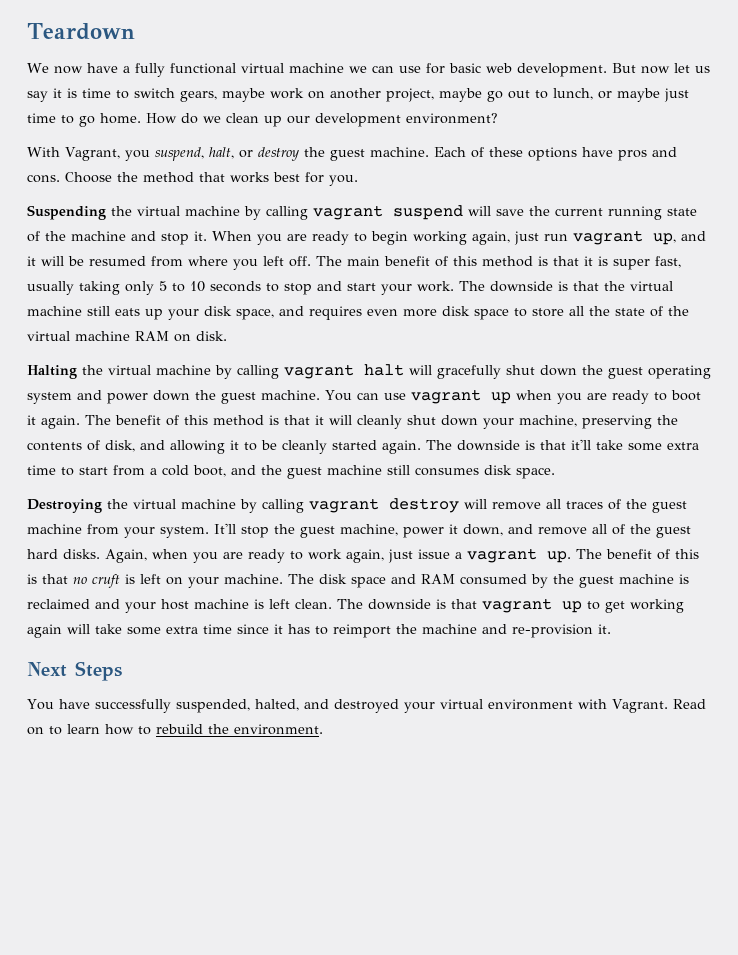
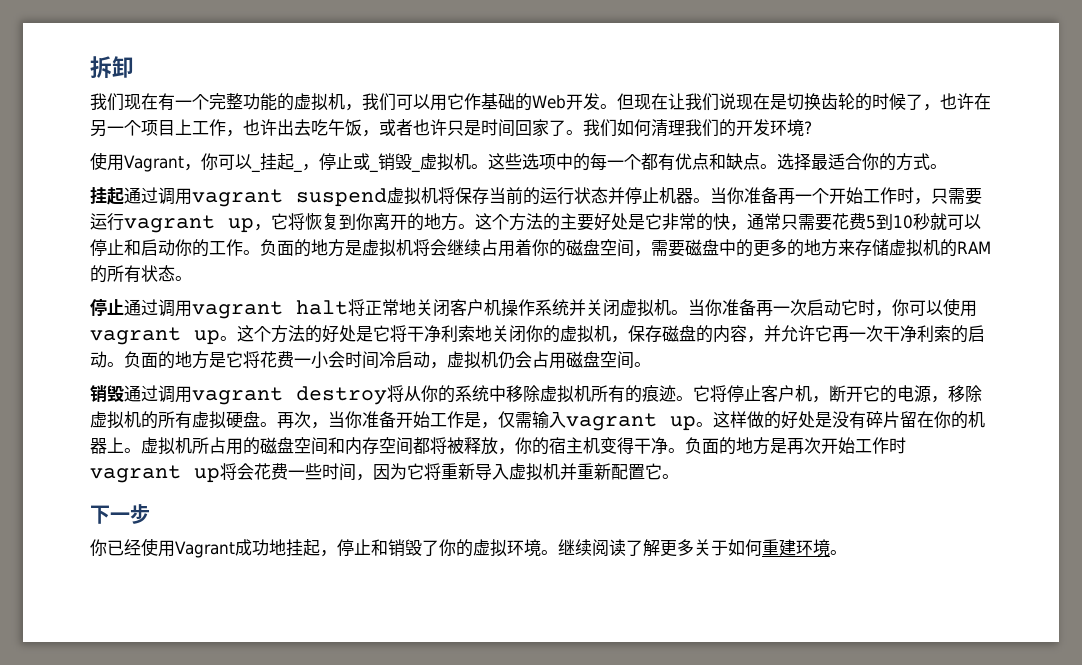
[27,23,135,40] [27,63,710,77] [27,88,689,102] [27,113,498,127] [27,147,677,161] [27,172,358,186] [27,205,697,220] [27,230,706,245] [27,256,681,270] [27,281,673,295] [27,306,689,320] [27,331,227,342] [27,364,711,379] [27,389,701,404] [27,415,678,429] [27,439,699,454] [27,465,555,479] [27,498,687,513] [27,523,691,538] [27,548,699,563] [27,574,689,588] [27,598,684,613] [27,624,611,638] [27,661,122,681] [27,699,706,713] [27,724,323,735] Teardown // We now have a fully functional virtual machine we can use for basic web development. But now let us say it is time to switch gears, maybe work on another project, maybe go out to lunch, or maybe just time to go home. How do we clean up our development environment? // With Vagrant, you suspend, halt, or destroy the guest machine. Each of these options have pros and cons. Choose the method that works best for you. // Suspending the virtual machine by calling vagrant suspend will save the current running state of the machine and stop it. When you are ready to begin working again, just run vagrant up, and it will be resumed from where you left off. The main benefit of this method is that it is super fast, usually taking only 5 to 10 seconds to stop and start your work. The downside is that the virtual machine still eats up your disk space, and requires even more disk space to store all the state of the virtual machine RAM on disk. // Halting the virtual machine by calling vagrant halt will gracefully shut down the guest operating system and power down the guest machine. You can use vagrant up when you are ready to boot it again. The benefit of this method is that it will cleanly shut down your machine, preserving the contents of disk, and allowing it to be cleanly started again. The downside is that it'll take some extra time to start from a cold boot, and the guest machine still consumes disk space. // Destroying the virtual machine by calling vagrant destroy will remove all traces of the guest machine from your system. It'll stop the guest machine, power it down, and remove all of the guest hard disks. Again, when you are ready to work again, just issue a vagrant up. The benefit of this is that no cruft is left on your machine. The disk space and RAM consumed by the guest machine is reclaimed and your host machine is left clean. The downside is that vagrant up to get working again will take some extra time since it has to reimport the machine and re-provision it. // Next Steps // You have successfully suspended, halted, and destroyed your virtual environment with Vagrant. Read on to learn how to rebuild the environment. -> [90,56,134,79] [90,93,991,111] [90,119,812,137] [90,152,947,173] [90,187,982,207] [90,213,981,233] [90,239,991,257] [90,265,192,283] [90,298,977,319] [90,325,985,345] [90,351,651,369] [90,385,982,405] [90,411,985,431] [90,437,906,455] [90,463,679,483] [90,504,150,524] [90,538,847,558] 拆卸 // 我们现在有一个完整功能的虚拟机，我们可以用它作基础的Web开发。但现在让我们说现在是切换齿轮的时候了，也许在另一个项目上工作，也许出去吃午饭，或者也许只是时间回家了。我们如何清理我们的开发环境? // 使用Vagrant，你可以_挂起_，停止或_销毁_虚拟机。这些选项中的每一个都有优点和缺点。选择最适合你的方式。 // 挂起通过调用vagrant suspend虚拟机将保存当前的运行状态并停止机器。当你准备再一个开始工作时，只需要运行vagrant up，它将恢复到你离开的地方。这个方法的主要好处是它非常的快，通常只需要花费5到10秒就可以停止和启动你的工作。负面的地方是虚拟机将会继续占用着你的磁盘空间，需要磁盘中的更多的地方来存储虚拟机的RAM的所有状态。 // 停止通过调用vagrant halt将正常地关闭客户机操作系统并关闭虚拟机。当你准备再一次启动它时，你可以使用vagrant up。这个方法的好处是它将干净利索地关闭你的虚拟机，保存磁盘的内容，并允许它再一次干净利索的启动。负面的地方是它将花费一小会时间冷启动，虚拟机仍会占用磁盘空间。 // 销毁通过调用vagrant destroy将从你的系统中移除虚拟机所有的痕迹。它将停止客户机，断开它的电源，移除虚拟机的所有虚拟硬盘。再次，当你准备开始工作是，仅需输入vagrant up。这样做的好处是没有碎片留在你的机器上。虚拟机所占用的磁盘空间和内存空间都将被释放，你的宿主机变得干净。负面的地方是再次开始工作时vagrant up将会花费一些时间，因为它将重新导入虚拟机并重新配置它。 // 下一步 // 你已经使用Vagrant成功地挂起，停止和销毁了你的虚拟环境。继续阅读了解更多关于如何重建环境。

